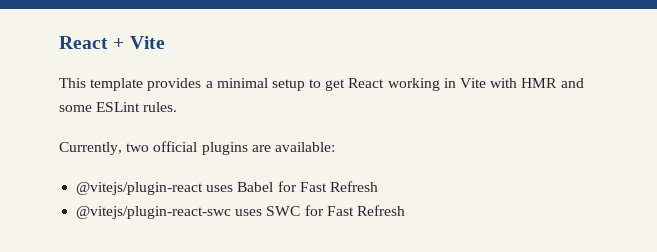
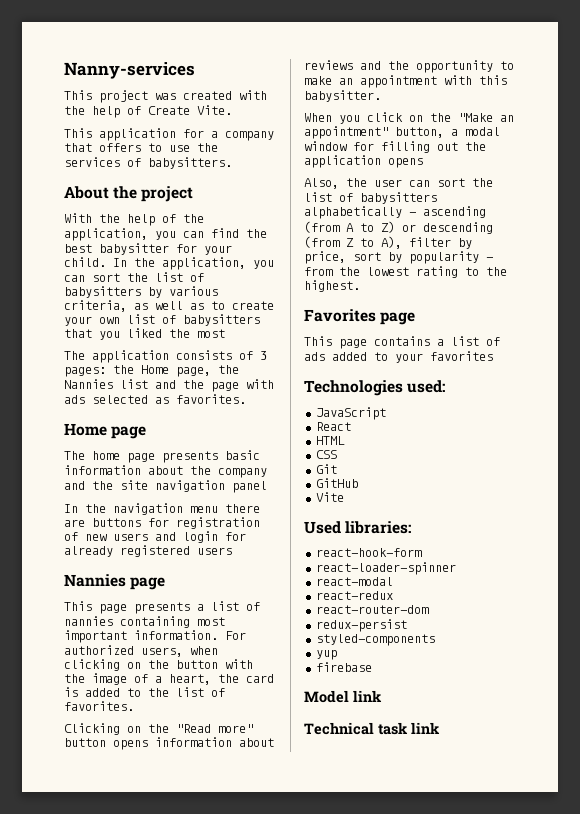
[59,36,165,49] [59,78,584,91] [59,102,178,112] [59,141,335,155] [76,181,378,195] [76,205,405,219] React + Vite // This template provides a minimal setup to get React working in Vite with HMR and some ESLint rules. // Currently, two official plugins are available: // @vitejs/plugin-react uses Babel for Fast Refresh // @vitejs/plugin-react-swc uses SWC for Fast Refresh -> [64,62,195,79] [64,90,267,103] [64,105,232,118] [64,128,274,141] [64,143,218,152] [64,157,232,169] [64,186,194,202] [64,213,204,226] [64,228,267,241] [64,243,232,255] [64,257,274,270] [64,272,204,282] [64,286,218,298] [64,300,274,312] [64,314,260,326] [64,328,225,340] [64,350,267,363] [64,365,239,377] [64,379,274,392] [64,394,246,404] [64,423,147,439] [64,450,260,463] [64,465,267,478] [64,480,267,493] [64,503,260,515] [64,517,260,529] [64,531,246,543] [64,545,232,557] [64,574,166,590] [64,601,260,614] [64,616,225,628] [64,630,246,643] [64,645,218,657] [64,659,253,671] [64,673,274,685] [64,687,225,697] [64,701,134,711] [64,723,253,735] [64,737,274,750] [304,60,514,73] [304,75,507,88] [304,90,381,102] [304,112,514,124] [304,126,500,139] [304,141,486,153] [304,155,423,168] [304,178,493,189] [304,192,437,204] [304,206,486,219] [304,221,493,234] [304,236,472,249] [304,251,493,264] [304,266,507,278] [304,280,360,292] [304,309,416,325] [304,336,500,349] [304,351,493,363] [304,380,446,396] [315,407,386,420] [315,422,351,431] [315,436,345,445] [315,450,337,459] [315,464,337,474] [315,478,358,488] [315,492,344,502] [304,521,412,534] [315,548,422,557] [315,562,456,575] [315,577,393,586] [315,591,393,600] [315,605,429,614] [315,619,407,632] [315,634,435,646] [315,650,337,660] [315,662,372,672] [304,690,382,703] [304,722,440,735] Nanny-services // This project was created with the help of Create Vite. // This application for a company that offers to use the services of babysitters. // About the project // With the help of the application, you can find the best babysitter for your child. In the application, you can sort the list of babysitters by various criteria, as well as to create your own list of babysitters that you liked the most // The application consists of 3 pages: the Home page, the Nannies list and the page with ads selected as favorites. // Home page // The home page presents basic information about the company and the site navigation panel // In the navigation menu there are buttons for registration of new users and login for already registered users // Nannies page // This page presents a list of nannies containing most important information. For authorized users, when clicking on the button with the image of a heart, the card is added to the list of favorites. // Clicking on the "Read more" button opens information about reviews and the opportunity to make an appointment with this babysitter. // When you click on the "Make an appointment" button, a modal window for filling out the application opens // Also, the user can sort the list of babysitters alphabetically - ascending (from A to Z) or descending (from Z to A), filter by price, sort by popularity - from the lowest rating to the highest. // Favorites page // This page contains a list of ads added to your favorites // Technologies used: // JavaScript // React // HTML // CSS // Git // GitHub // Vite // Used libraries: // react-hook-form // react-loader-spinner // react-modal // react-redux // react-router-dom // redux-persist // styled-components // yup // firebase // Model link // Technical task link

